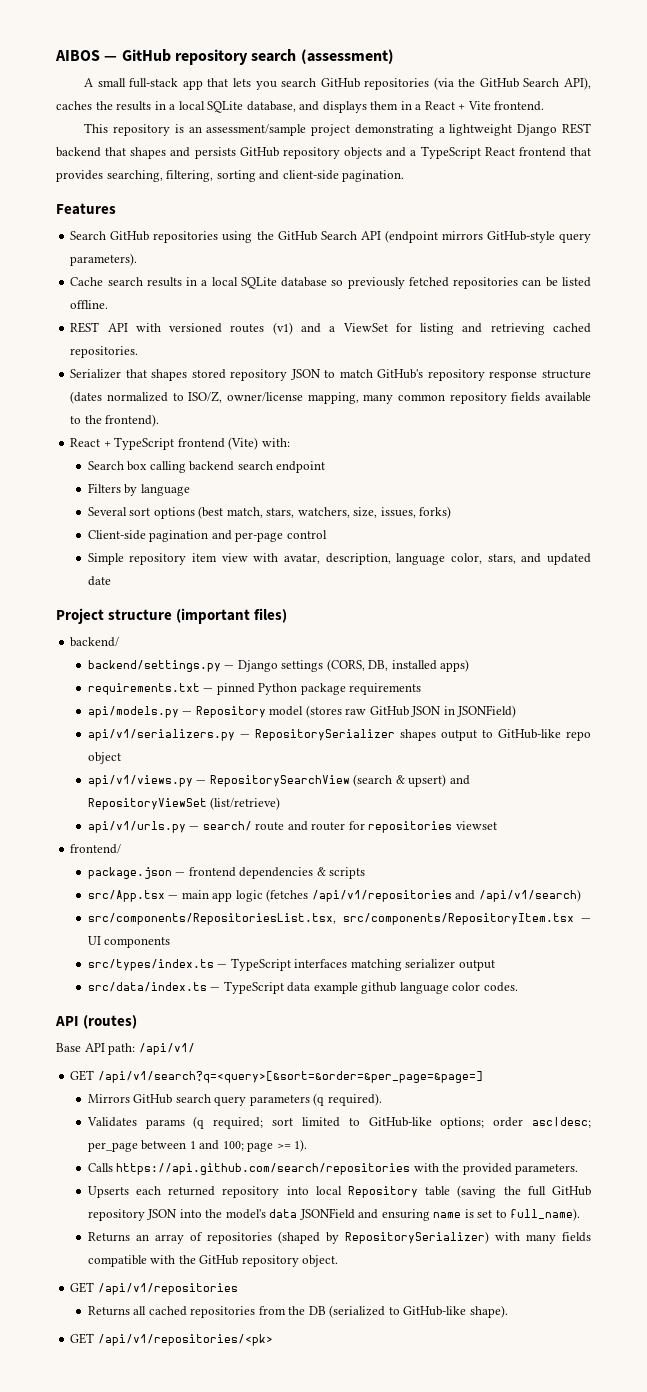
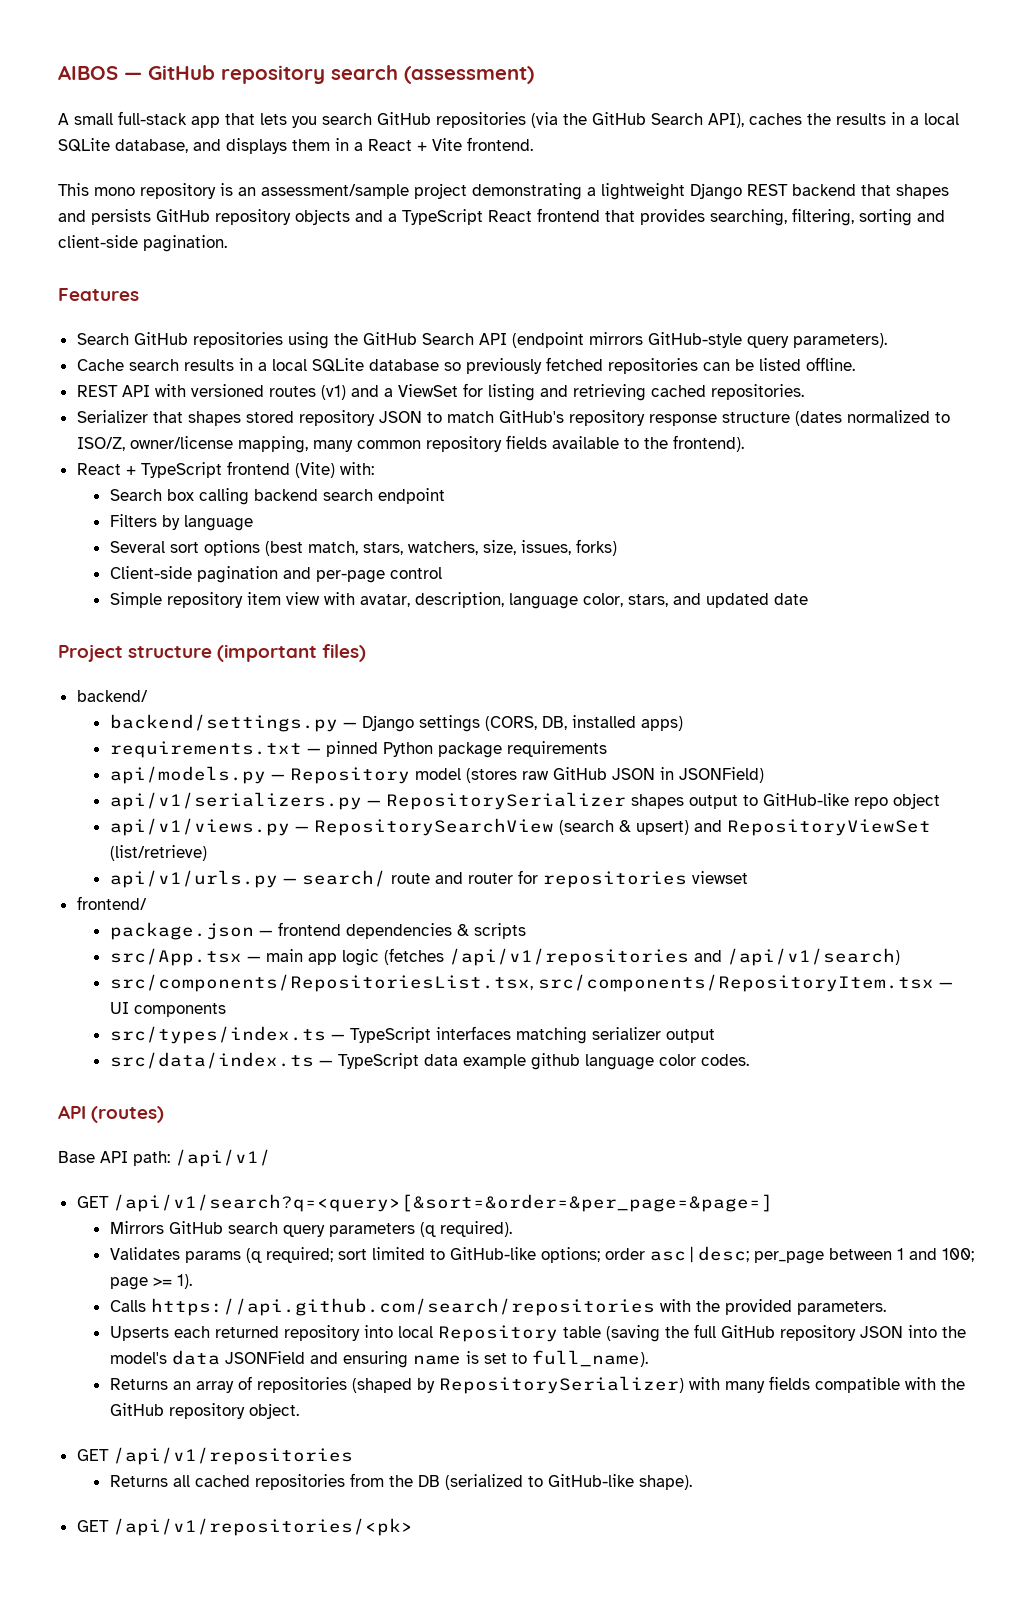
(109, 128) none -> [94,187,135,196] mono

